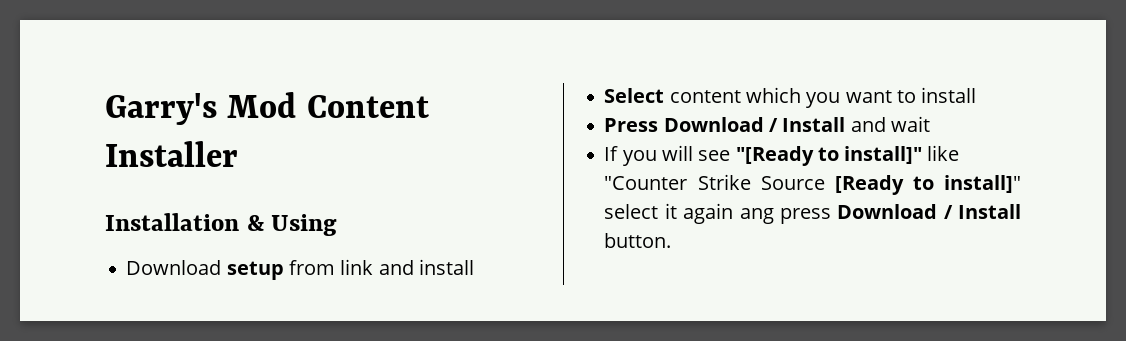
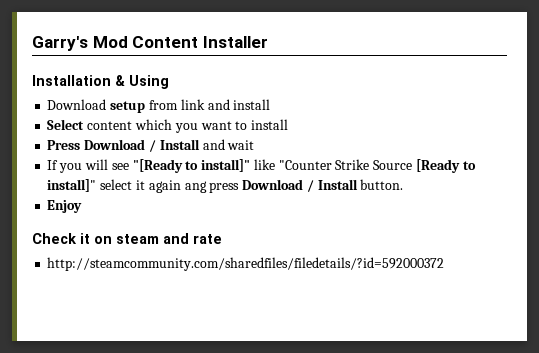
(672, 240) none -> [47,200,83,213] [32,233,222,244] [47,257,445,271] // Enjoy // Check it on steam and rate // http://steamcommunity.com/sharedfiles/filedetails/?id=592000372

